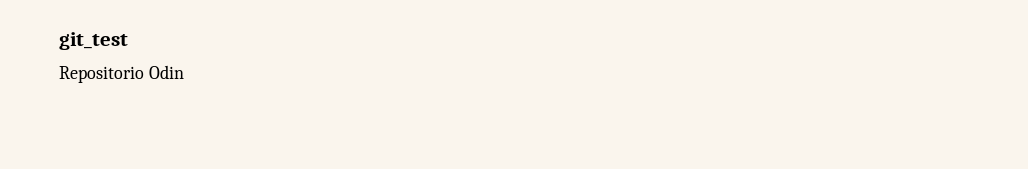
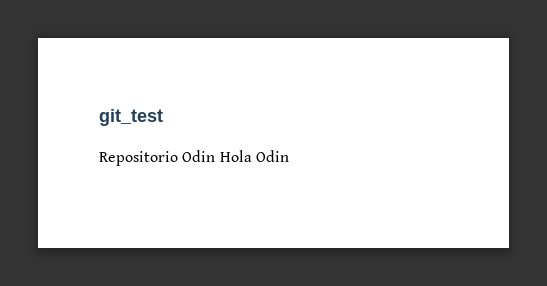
(184, 72) none -> [219,150,289,162] Hola Odin

